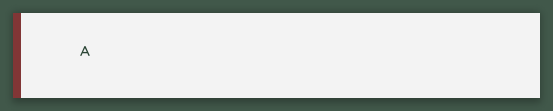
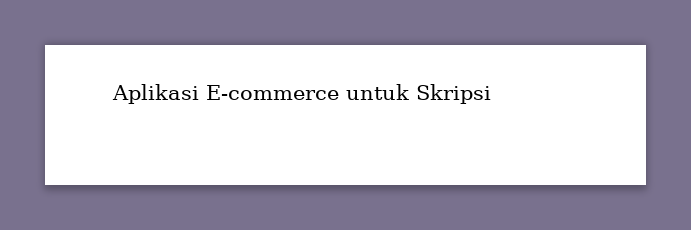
[80,45,90,56] A -> [112,84,491,104] Aplikasi E-commerce untuk Skripsi

